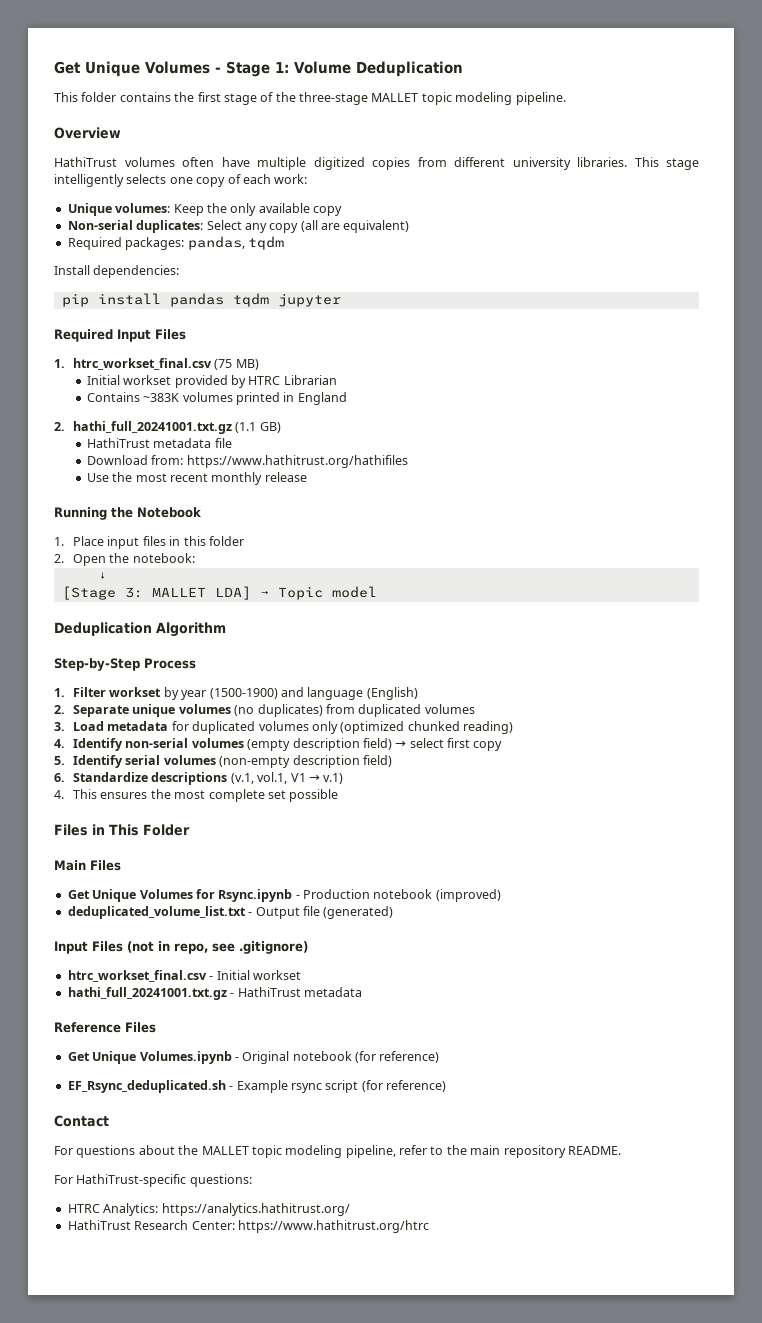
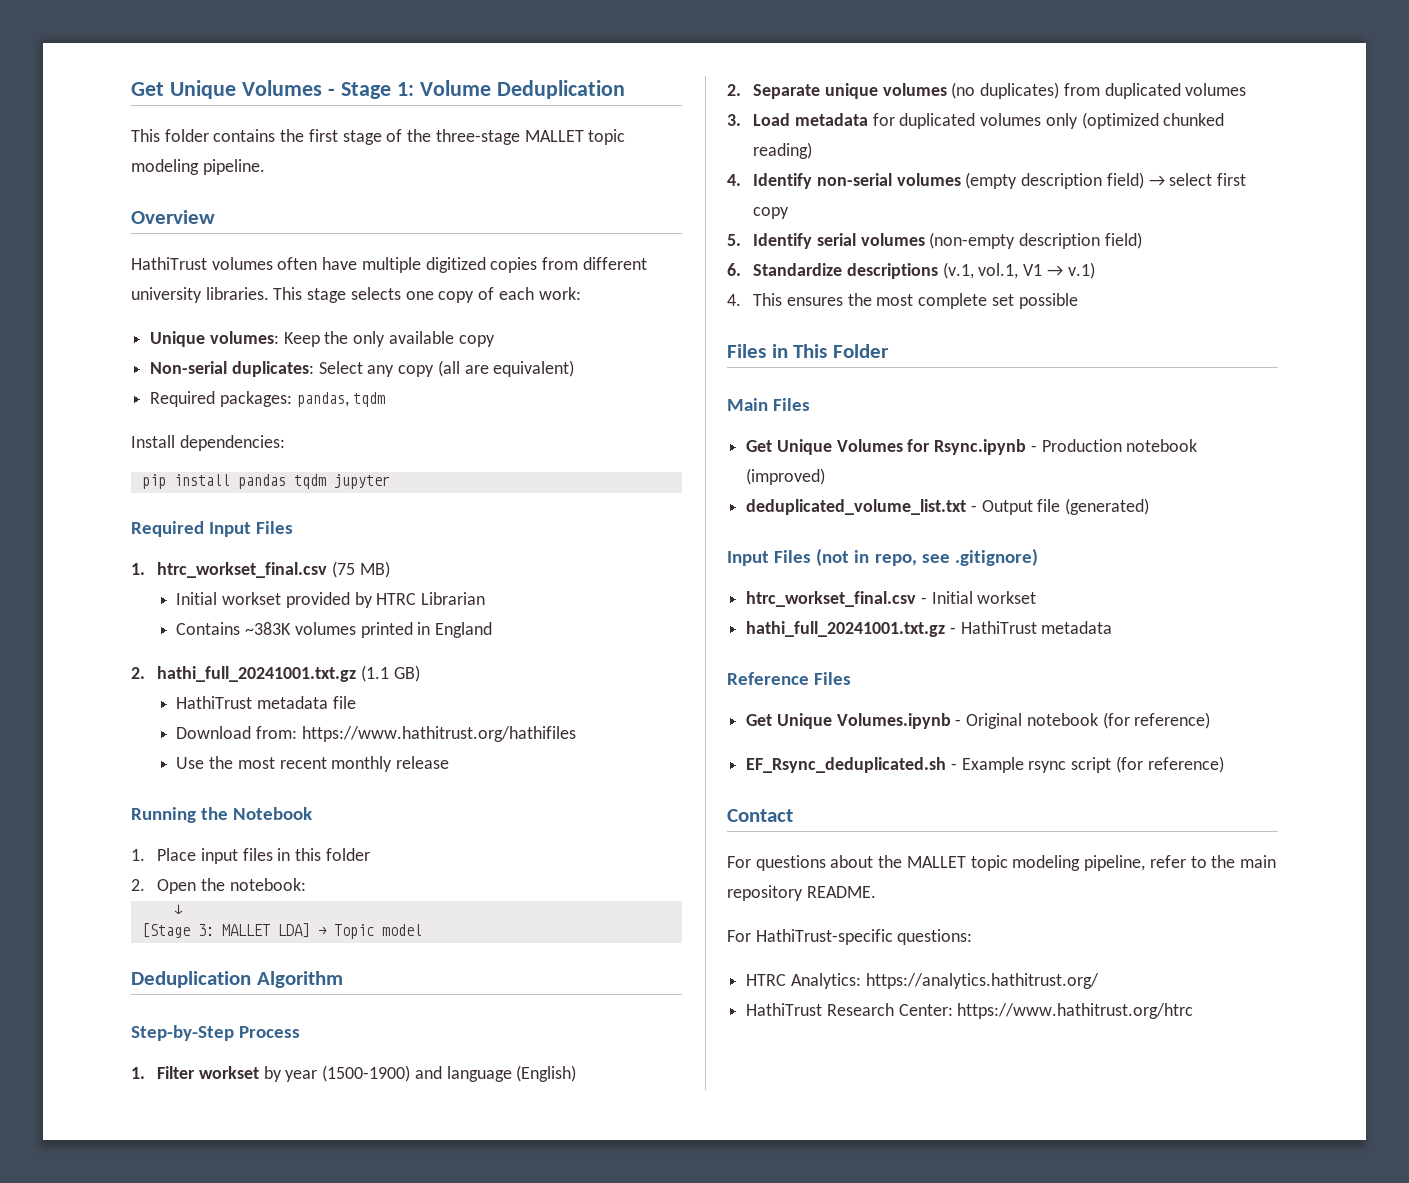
[54,174,124,187] intelligently -> (347, 295) none

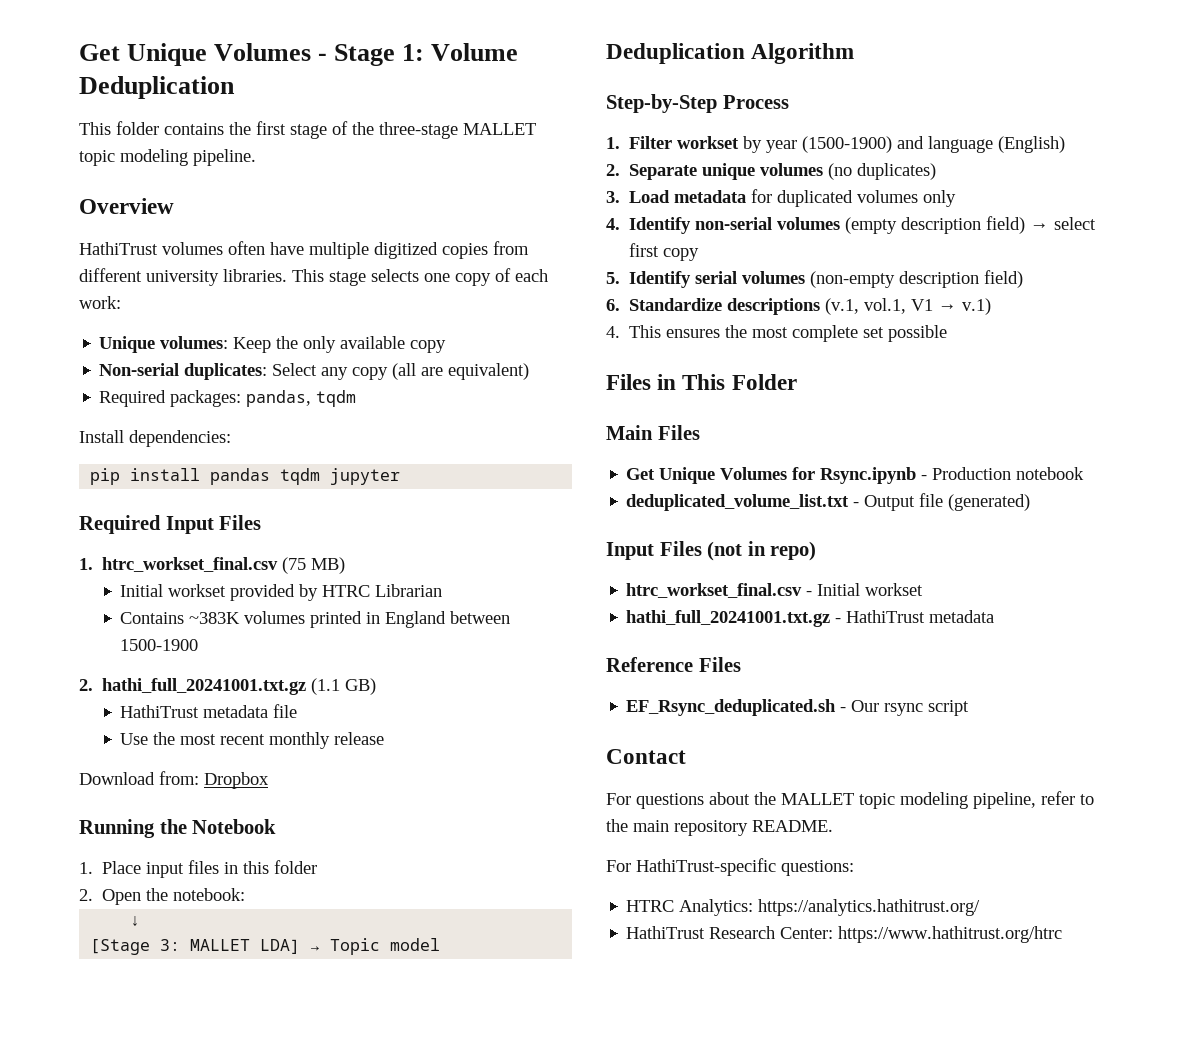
(493, 630) none -> [450,611,511,624] [120,639,199,651] between 1500-1900
[176,726,576,742] // Download from: https://www.hathitrust.org/hathifiles -> (298, 711) none
(450, 762) none -> [79,771,269,789] // Download from: Dropbox
[1063,83,1247,99] from duplicated volumes -> (937, 171) none
[1081,112,1225,129] [753,142,813,159] (optimized chunked reading) -> (957, 198) none
[746,468,826,485] (improved) -> (1085, 473) none
[874,548,1038,566] repo, see .gitignore) -> [770,541,817,561] repo)
[746,712,1211,729] // Get Unique Volumes.ipynb - Original notebook (for reference) -> (741, 664) none
[961,757,1024,773] Example -> [851,700,880,712] Our
[1115,756,1224,773] (for reference) -> (970, 708) none

